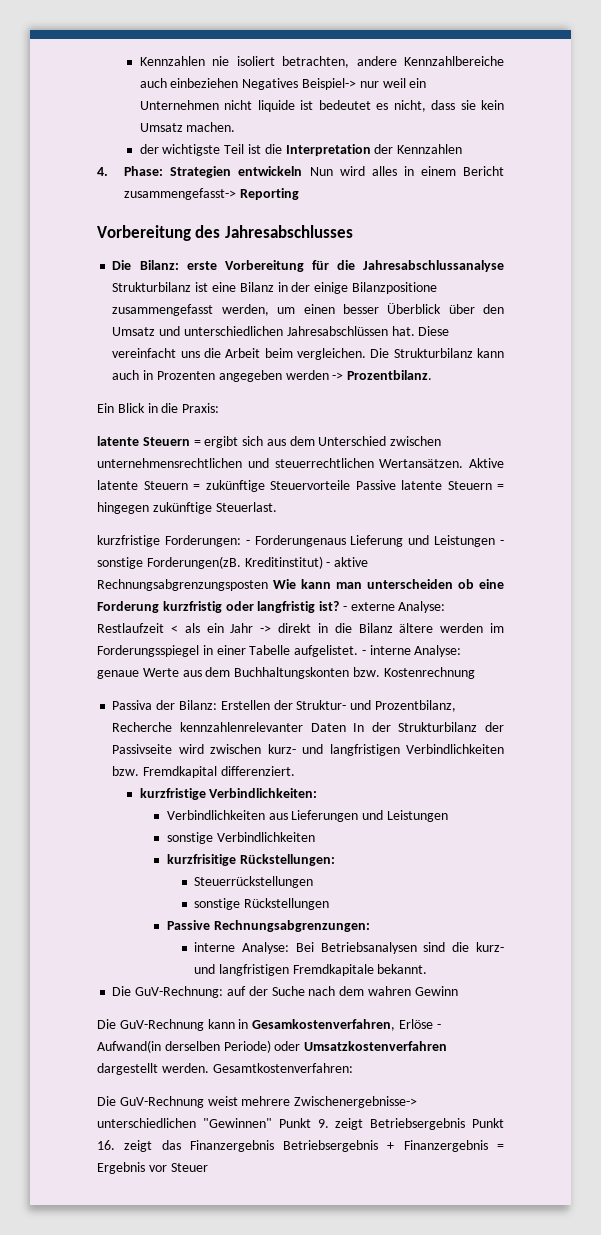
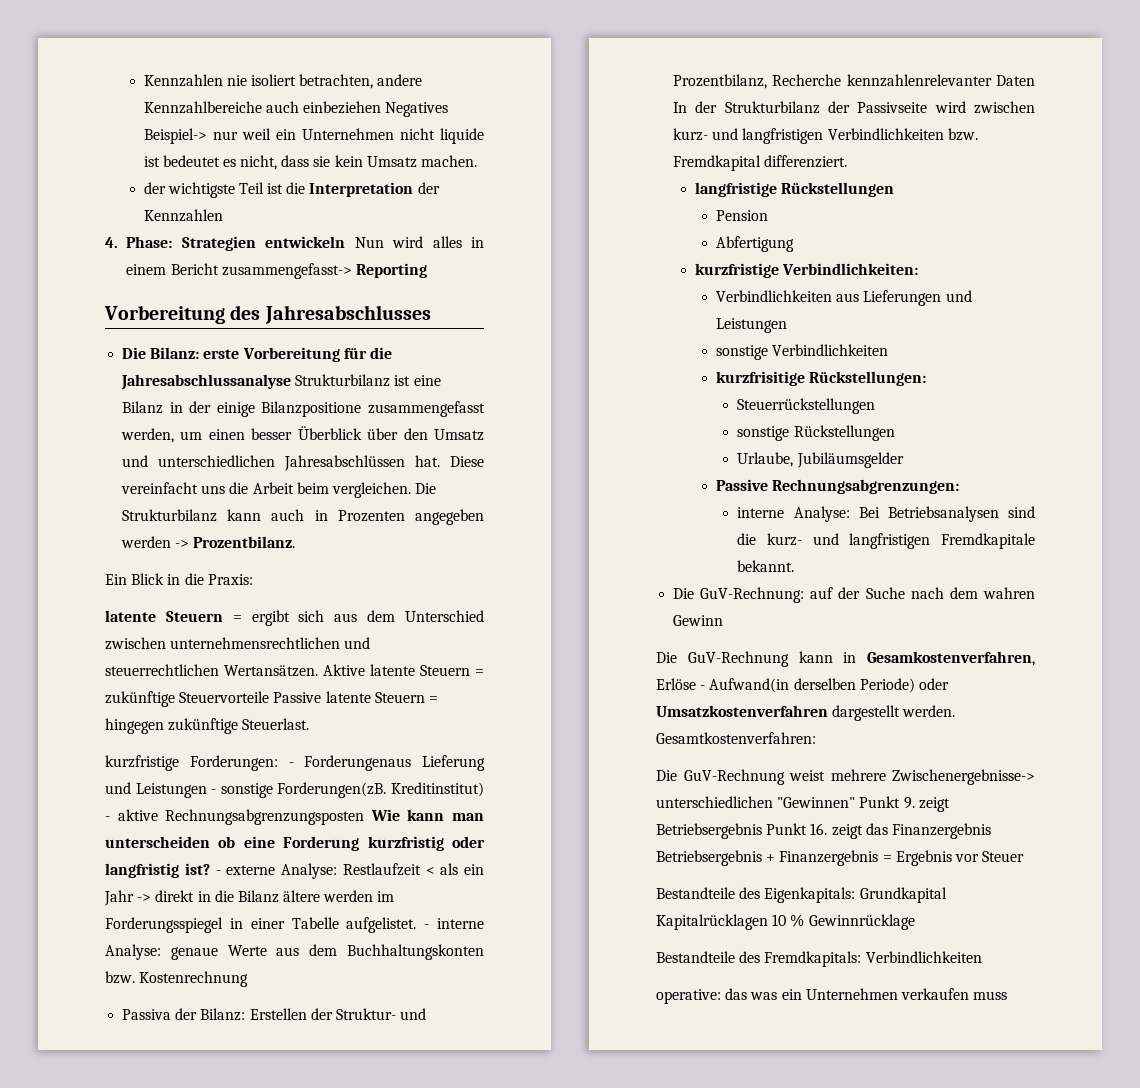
(295, 771) none -> [694,182,894,197] [715,210,768,221] [715,236,794,252] // langfristige Rückstellungen // Pension // Abfertigung
(329, 904) none -> [737,452,904,468] // Urlaube, Jubiläumsgelder
(208, 1167) none -> [656,887,947,903] [656,914,915,930] [656,951,982,967] [656,988,1008,1004] // Bestandteile des Eigenkapitals: Grundkapital Kapitalrücklagen 10 % Gewinnrücklage // Bestandteile des Fremdkapitals: Verbindlichkeiten // operative: das was ein Unternehmen verkaufen muss

